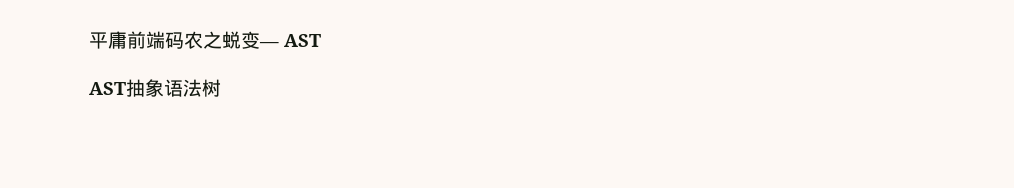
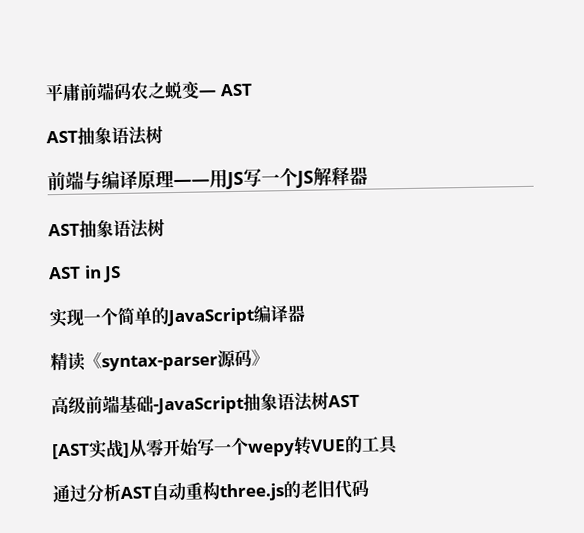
(221, 88) none -> [47,166,368,191] [48,218,165,239] [48,265,122,283] [49,304,305,328] [50,349,269,372] [51,391,360,415] [52,435,399,460] [52,479,369,504] // 前端与编译原理——用JS写一个JS解释器 // AST抽象语法树 // AST in JS // 实现一个简单的JavaScript编译器 // 精读《syntax-parser源码》 // 高级前端基础-JavaScript抽象语法树AST // [AST实战]从零开始写一个wepy转VUE的工具 // 通过分析AST自动重构three.js的老旧代码

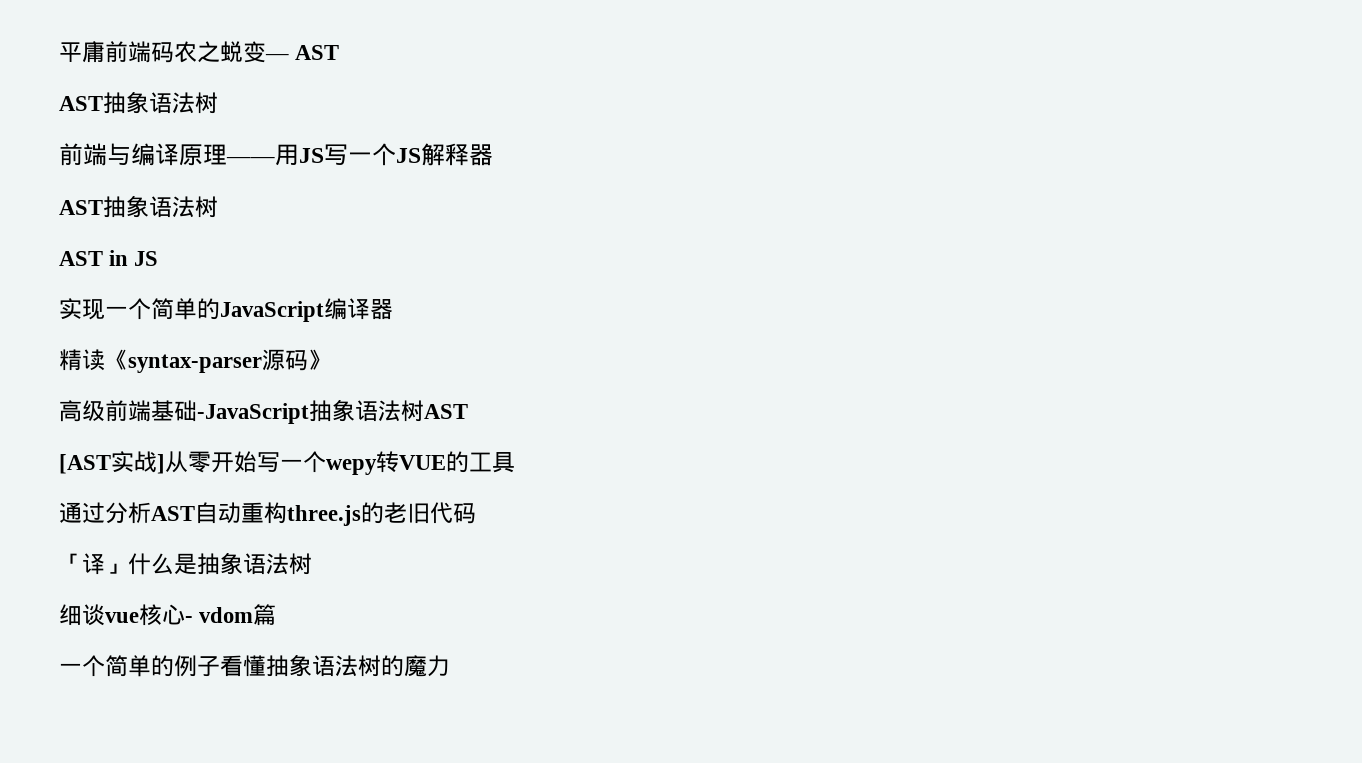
(369, 488) none -> [59,552,312,575] [59,604,277,626] [59,654,450,677] // 「译」什么是抽象语法树 // 细谈vue核心- vdom篇 // 一个简单的例子看懂抽象语法树的魔力

